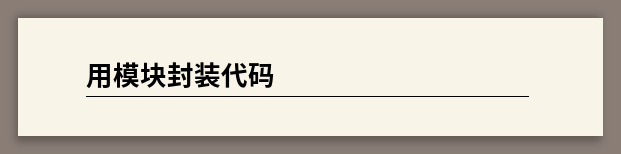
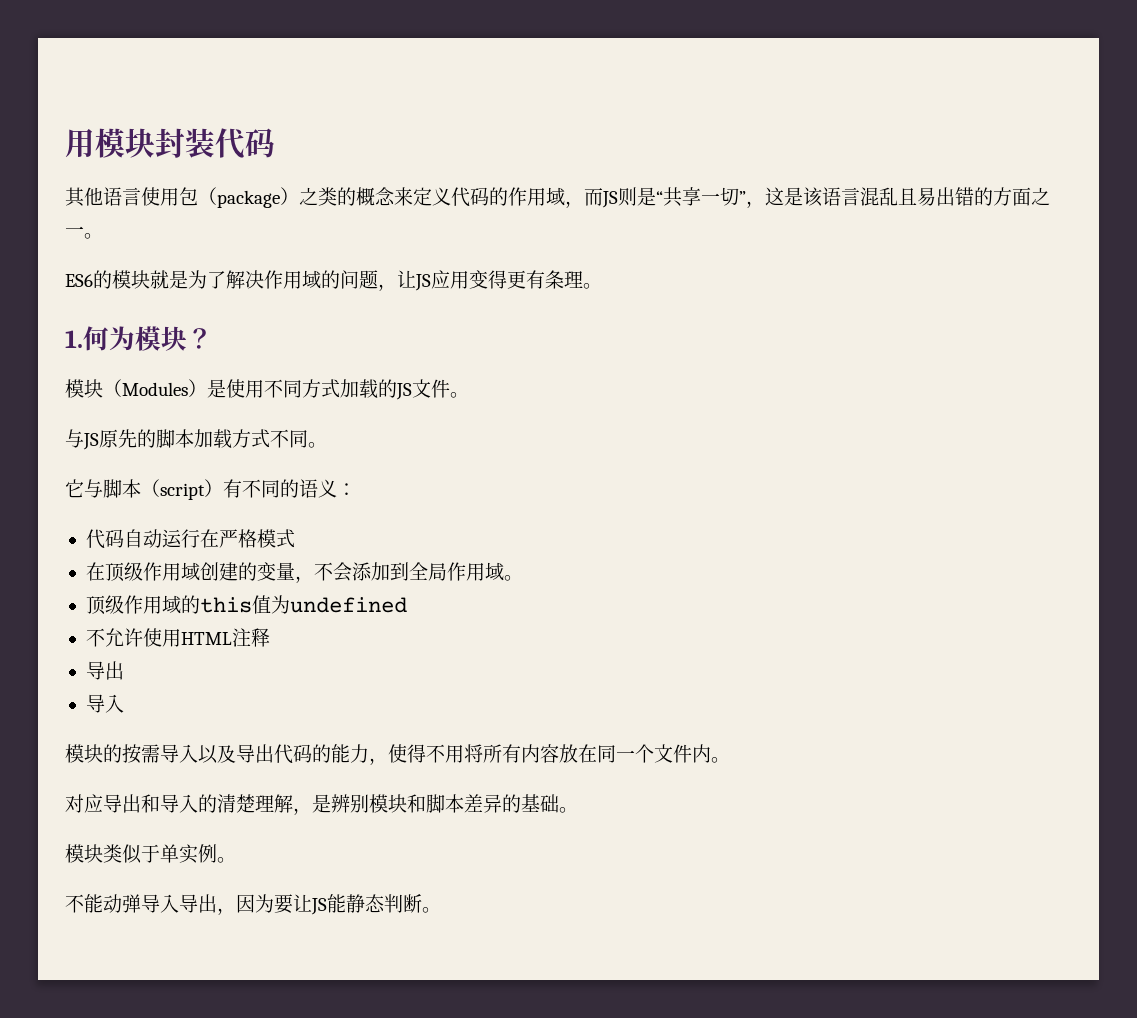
(275, 75) none -> [65,187,1050,208] [65,226,103,239] [65,270,602,291] [65,326,213,351] [65,379,469,400] [65,429,327,450] [65,479,356,500] [85,529,295,549] [85,562,523,583] [85,595,407,615] [85,628,270,647] [85,661,124,680] [85,694,124,713] [65,744,730,765] [65,794,578,815] [65,844,236,864] [65,894,441,915] // 其他语言使用包（package）之类的概念来定义代码的作用域，而JS则是“共享一切”，这是该语言混乱且易出错的方面之一。 // ES6的模块就是为了解决作用域的问题，让JS应用变得更有条理。 // 1.何为模块？ // 模块（Modules）是使用不同方式加载的JS文件。 // 与JS原先的脚本加载方式不同。 // 它与脚本（script）有不同的语义： // 代码自动运行在严格模式 // 在顶级作用域创建的变量，不会添加到全局作用域。 // 顶级作用域的this值为undefined // 不允许使用HTML注释 // 导出 // 导入 // 模块的按需导入以及导出代码的能力，使得不用将所有内容放在同一个文件内。 // 对应导出和导入的清楚理解，是辨别模块和脚本差异的基础。 // 模块类似于单实例。 // 不能动弹导入导出，因为要让JS能静态判断。

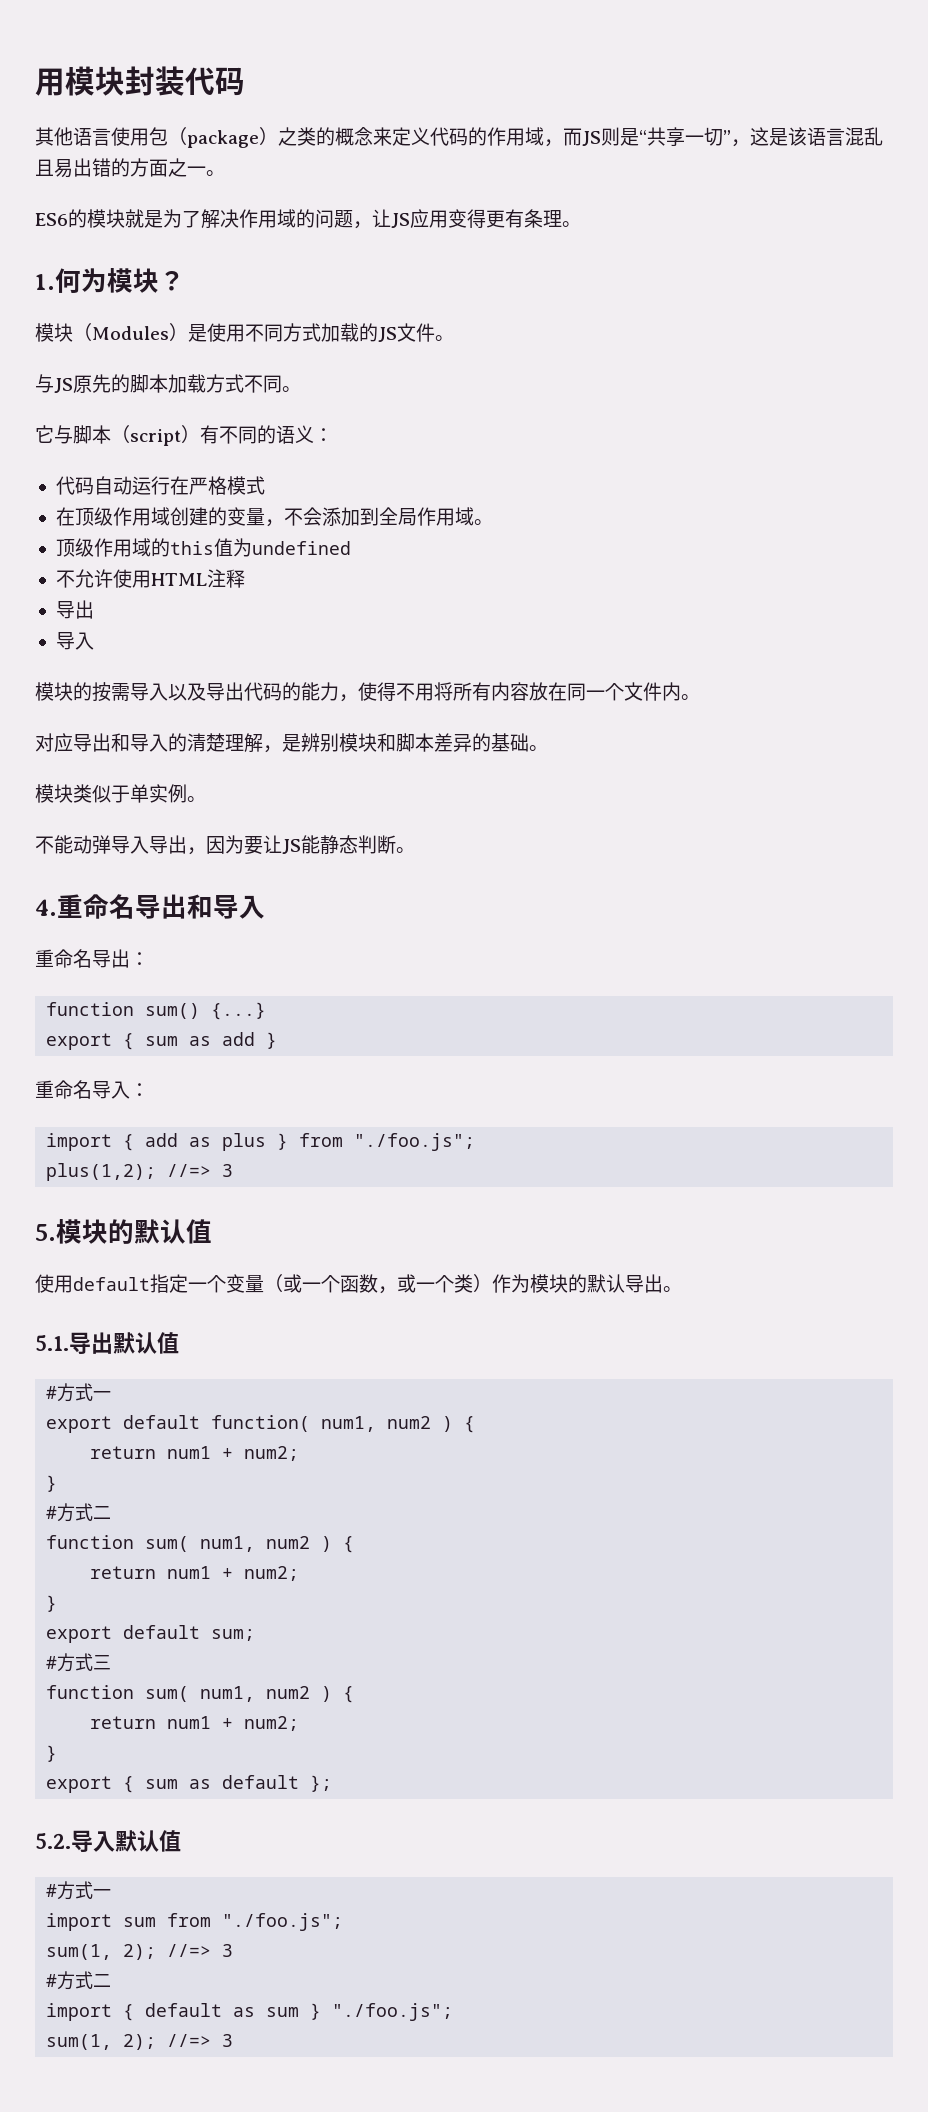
(441, 910) none -> [35,894,265,919] [35,949,149,968] [46,1002,267,1020] [46,1032,278,1050] [35,1080,149,1099] [46,1133,476,1151] [46,1163,234,1181] [35,1219,212,1244] [35,1274,682,1294] [35,1332,179,1354] [46,1383,112,1402] [46,1415,476,1433] [90,1446,300,1461] [46,1475,58,1492] [46,1503,112,1522] [46,1535,355,1553] [90,1566,300,1581] [46,1595,58,1612] [46,1625,256,1643] [46,1653,112,1672] [46,1685,355,1703] [90,1716,300,1731] [46,1745,58,1762] [46,1775,333,1793] [35,1830,181,1852] [46,1881,112,1900] [46,1913,344,1931] [46,1944,234,1960] [46,1971,112,1990] [46,2003,454,2021] [46,2034,234,2050] // 4.重命名导出和导入 // 重命名导出： // function sum() {...} // export { sum as add } // 重命名导入： // import { add as plus } from "./foo.js"; // plus(1,2); //=> 3 // 5.模块的默认值 // 使用default指定一个变量（或一个函数，或一个类）作为模块的默认导出。 // 5.1.导出默认值 // #方式一 // export default function( num1, num2 ) { // return num1 + num2; // } // #方式二 // function sum( num1, num2 ) { // return num1 + num2; // } // export default sum; // #方式三 // function sum( num1, num2 ) { // return num1 + num2; // } // export { sum as default }; // 5.2.导入默认值 // #方式一 // import sum from "./foo.js"; // sum(1, 2); //=> 3 // #方式二 // import { default as sum } "./foo.js"; // sum(1, 2); //=> 3

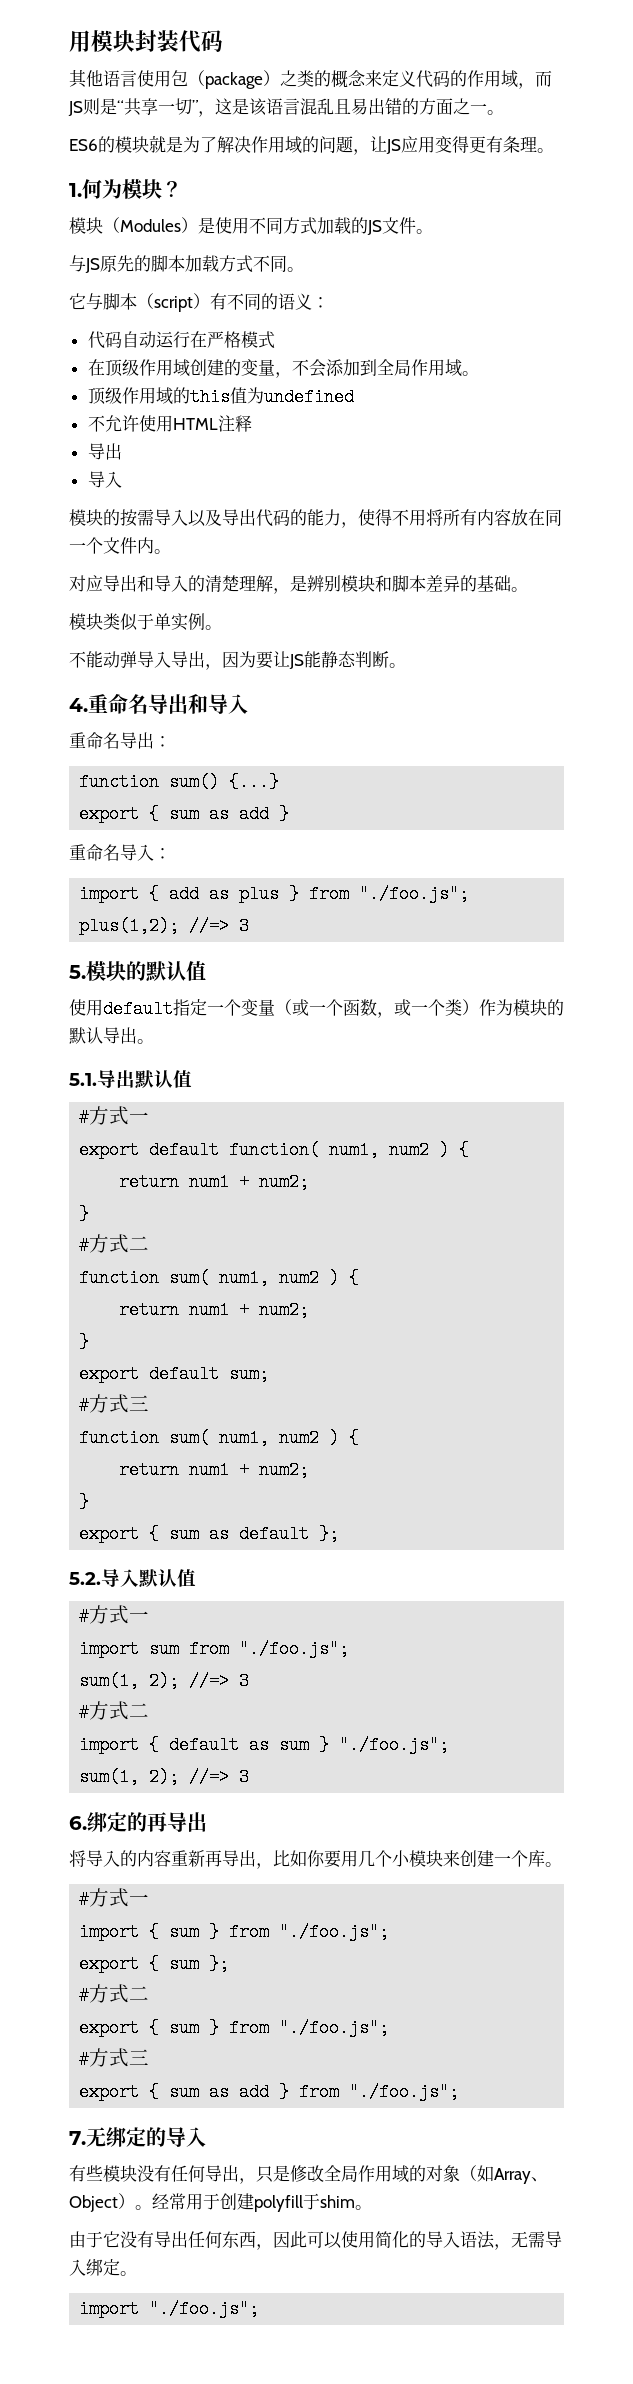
(234, 2040) none -> [69,1812,207,1832] [69,1850,562,1869] [79,1888,150,1909] [79,1923,390,1941] [79,1955,230,1973] [79,1984,150,2005] [79,2019,390,2037] [79,2048,150,2069] [79,2083,460,2101] [69,2127,206,2147] [69,2165,548,2184] [69,2193,372,2212] [69,2231,562,2250] [69,2258,137,2276] [79,2300,260,2318] // 6.绑定的再导出 // 将导入的内容重新再导出，比如你要用几个小模块来创建一个库。 // #方式一 // import { sum } from "./foo.js"; // export { sum }; // #方式二 // export { sum } from "./foo.js"; // #方式三 // export { sum as add } from "./foo.js"; // 7.无绑定的导入 // 有些模块没有任何导出，只是修改全局作用域的对象（如Array、Object）。经常用于创建polyfill于shim。 // 由于它没有导出任何东西，因此可以使用简化的导入语法，无需导入绑定。 // import "./foo.js";

